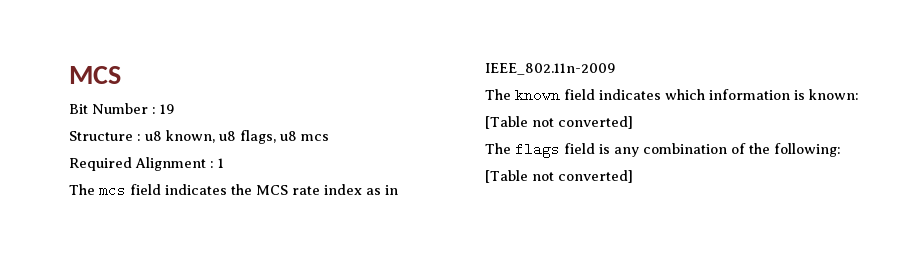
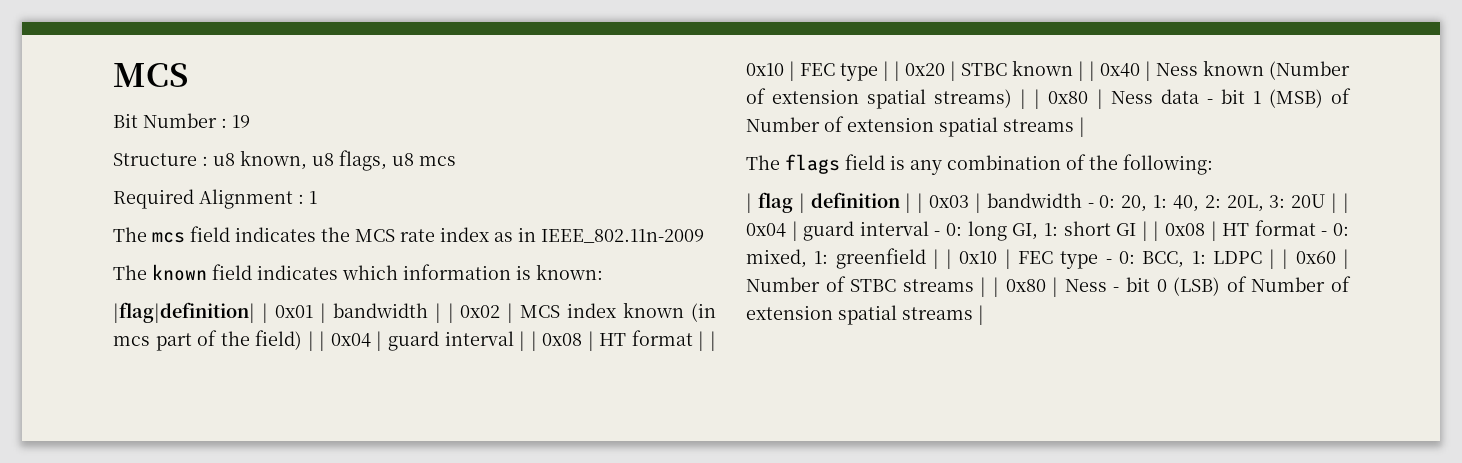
[485,116,633,129] [Table not converted] -> [113,302,717,323] [113,330,716,351] [746,60,1350,81] [746,88,1351,109] [746,116,1085,137] |flag|definition| | 0x01 | bandwidth | | 0x02 | MCS index known (in mcs part of the field) | | 0x04 | guard interval | | 0x08 | HT format | | 0x10 | FEC type | | 0x20 | STBC known | | 0x40 | Ness known (Number of extension spatial streams) | | 0x80 | Ness data - bit 1 (MSB) of Number of extension spatial streams |
[485,170,633,183] [Table not converted] -> [746,192,1350,213] [746,220,1349,241] [746,248,1349,269] [746,276,1351,297] [746,305,984,325] | flag | definition | | 0x03 | bandwidth - 0: 20, 1: 40, 2: 20L, 3: 20U | | 0x04 | guard interval - 0: long GI, 1: short GI | | 0x08 | HT format - 0: mixed, 1: greenfield | | 0x10 | FEC type - 0: BCC, 1: LDPC | | 0x60 | Number of STBC streams | | 0x80 | Ness - bit 0 (LSB) of Number of extension spatial streams |

